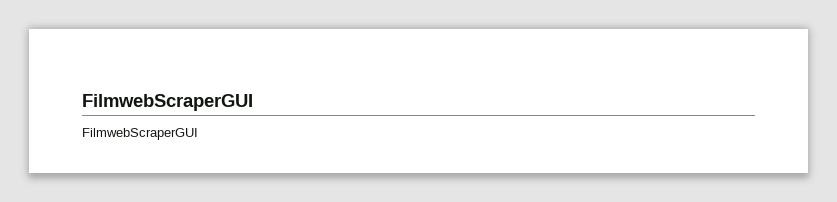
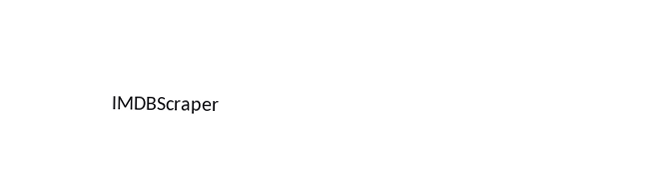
[82,94,253,111] [82,128,198,140] FilmwebScraperGUI // FilmwebScraperGUI -> [111,96,219,115] IMDBScraper

